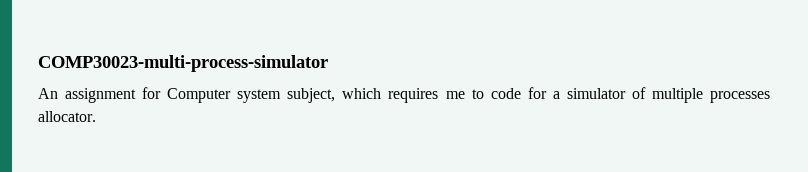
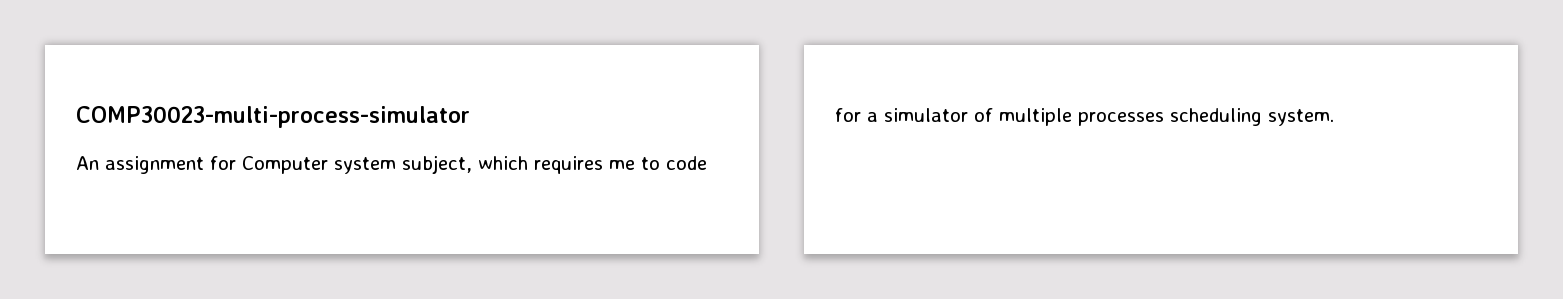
[38,111,96,122] allocator. -> [1170,108,1334,126] scheduling system.

